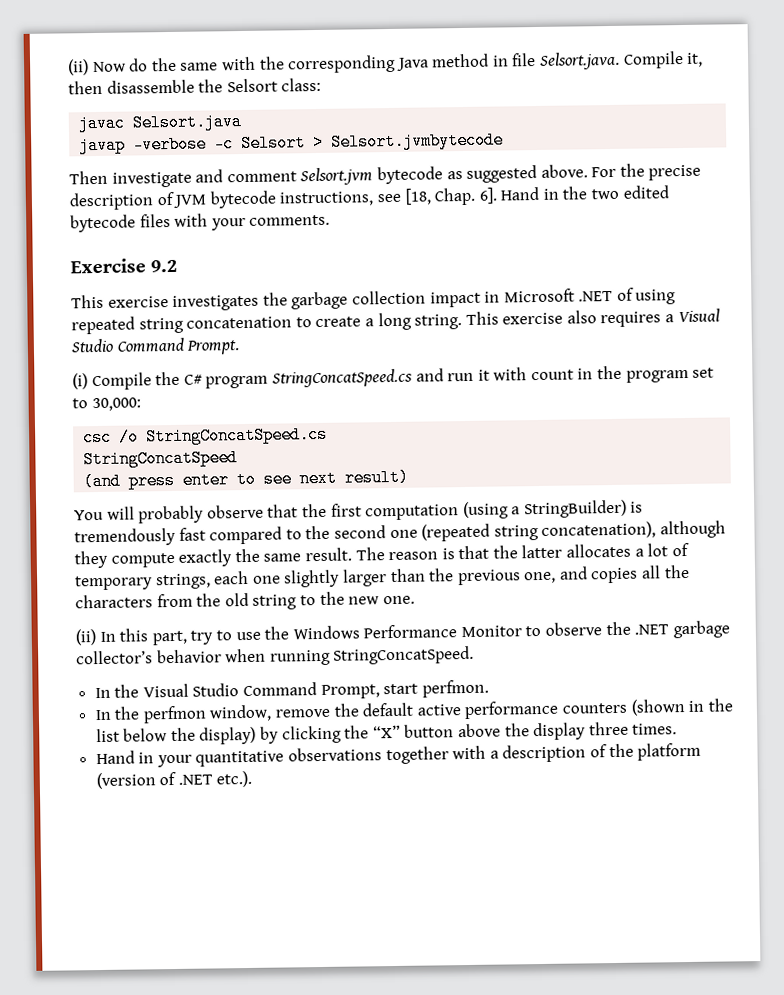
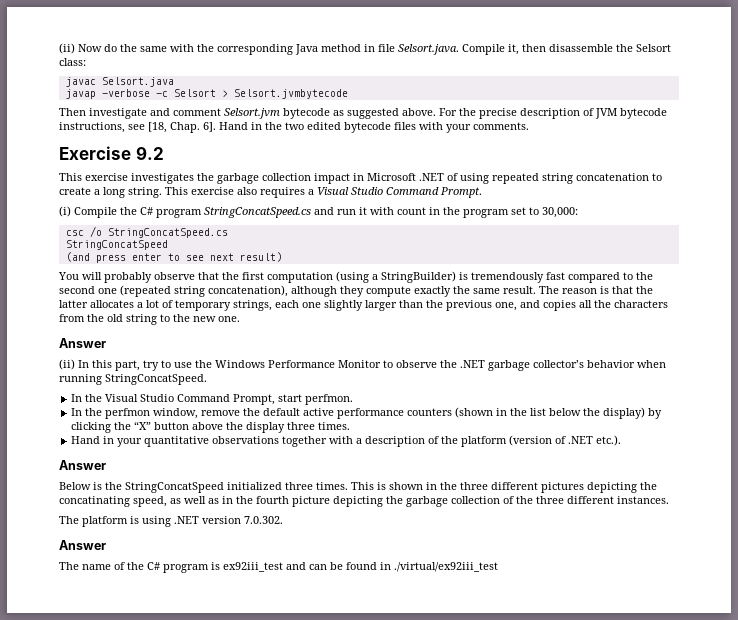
(415, 600) none -> [59,338,106,348] // Answer
(253, 779) none -> [59,460,106,470] [59,482,657,493] [59,496,669,507] [59,516,283,527] [59,540,106,550] [59,562,498,573] // Answer // Below is the StringConcatSpeed initialized three times. This is shown in the three different pictures depicting the concatinating speed, as well as in the fourth picture depicting the garbage collection of the three different instances. // The platform is using .NET version 7.0.302. // Answer // The name of the C# program is ex92iii_test and can be found in ./virtual/ex92iii_test

